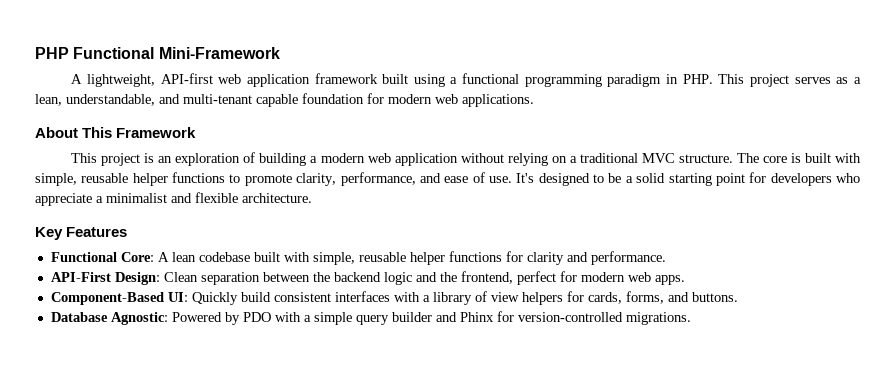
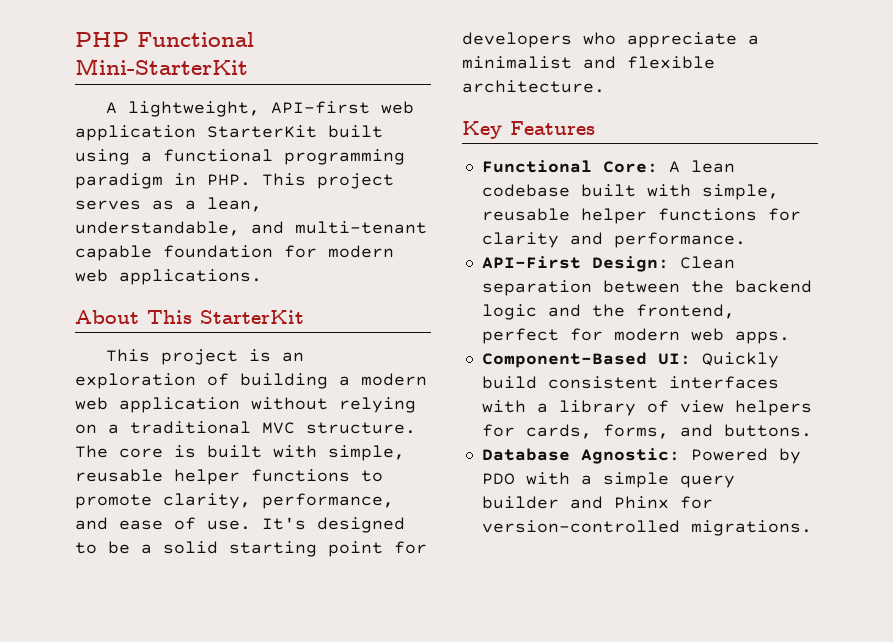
[158,47,280,59] Mini-Framework -> [75,58,248,75] Mini-StarterKit
[314,73,378,84] framework -> [207,125,317,138] StarterKit
[116,127,197,138] Framework -> [200,310,304,324] StarterKit

